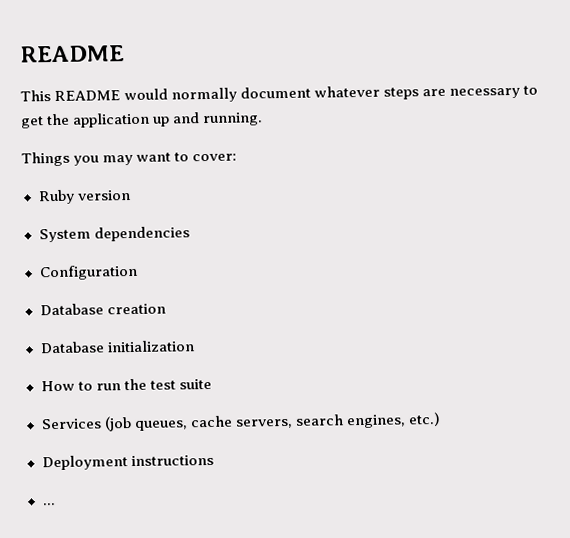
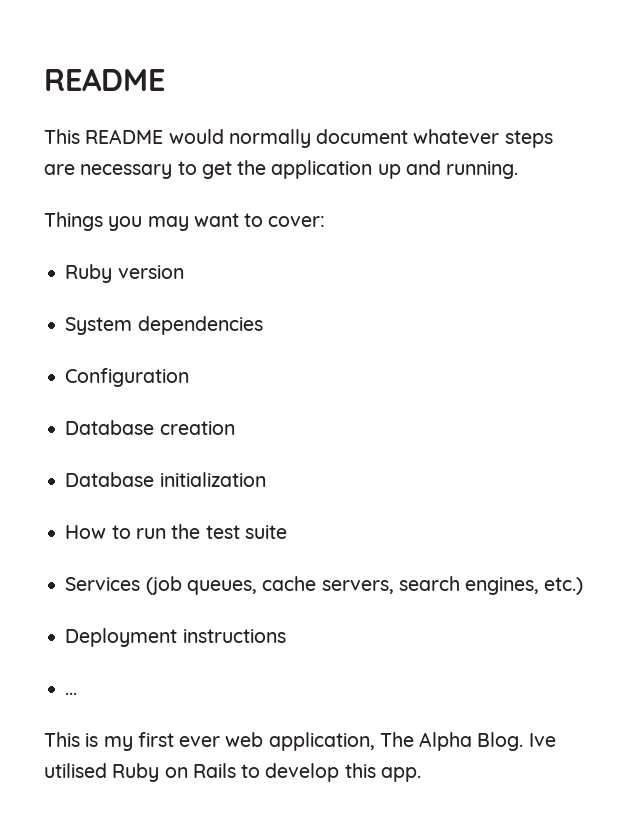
(56, 504) none -> [44,732,556,751] [44,763,421,782] // This is my first ever web application, The Alpha Blog. Ive utilised Ruby on Rails to develop this app.

